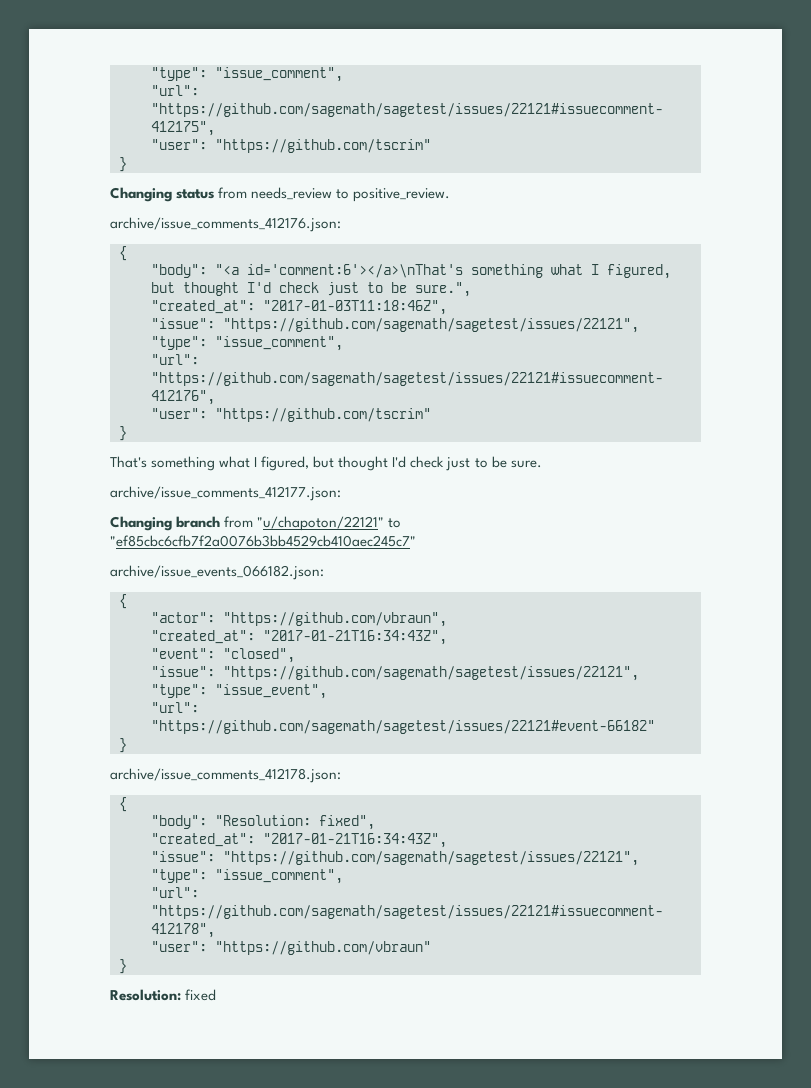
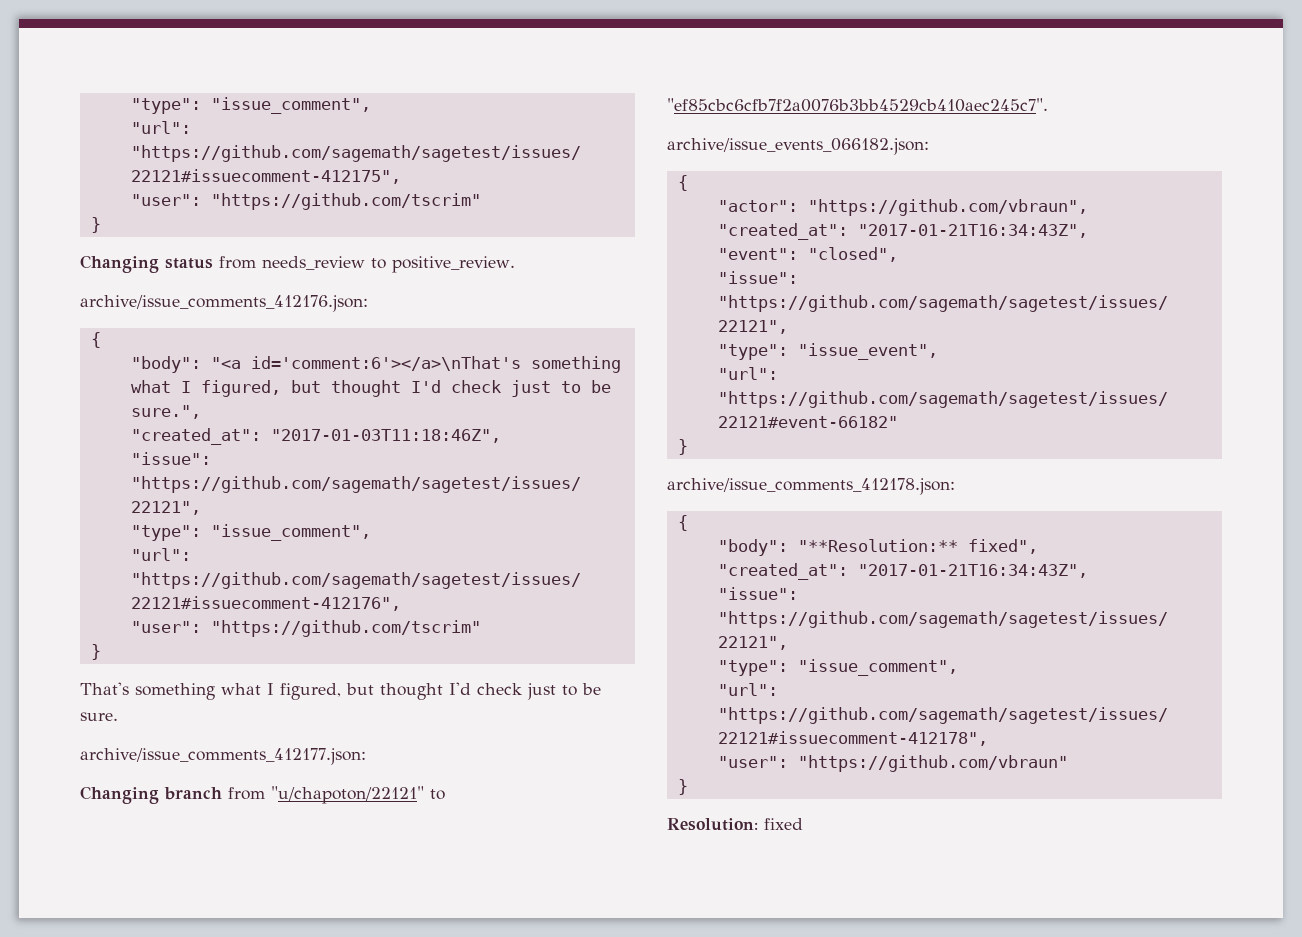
[110,535,416,547] "ef85cbc6cfb7f2a0076b3bb4529cb410aec245c7" -> [667,98,1048,112] "ef85cbc6cfb7f2a0076b3bb4529cb410aec245c7".
[215,815,311,826] "Resolution: -> [797,539,958,552] "**Resolution:**

